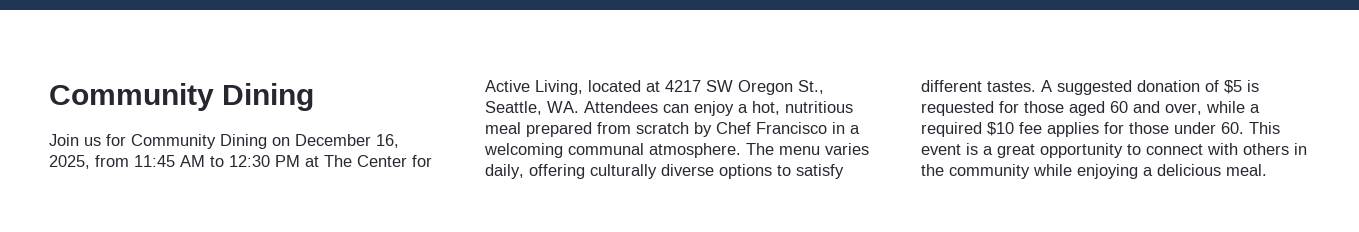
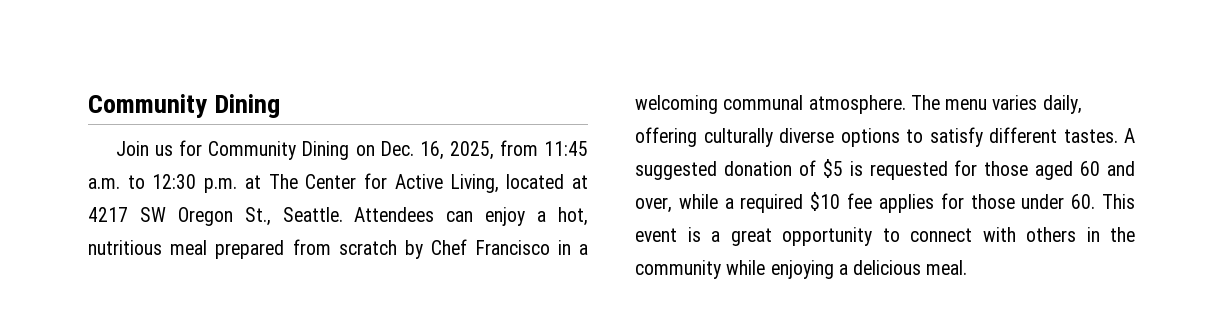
[295,134,371,146] December -> [380,141,414,156] Dec.
[180,155,205,167] AM -> [88,178,120,189] a.m.
[275,155,300,167] PM -> [204,178,238,193] p.m.
[485,101,579,115] Seattle, WA. -> [282,207,343,222] Seattle.

